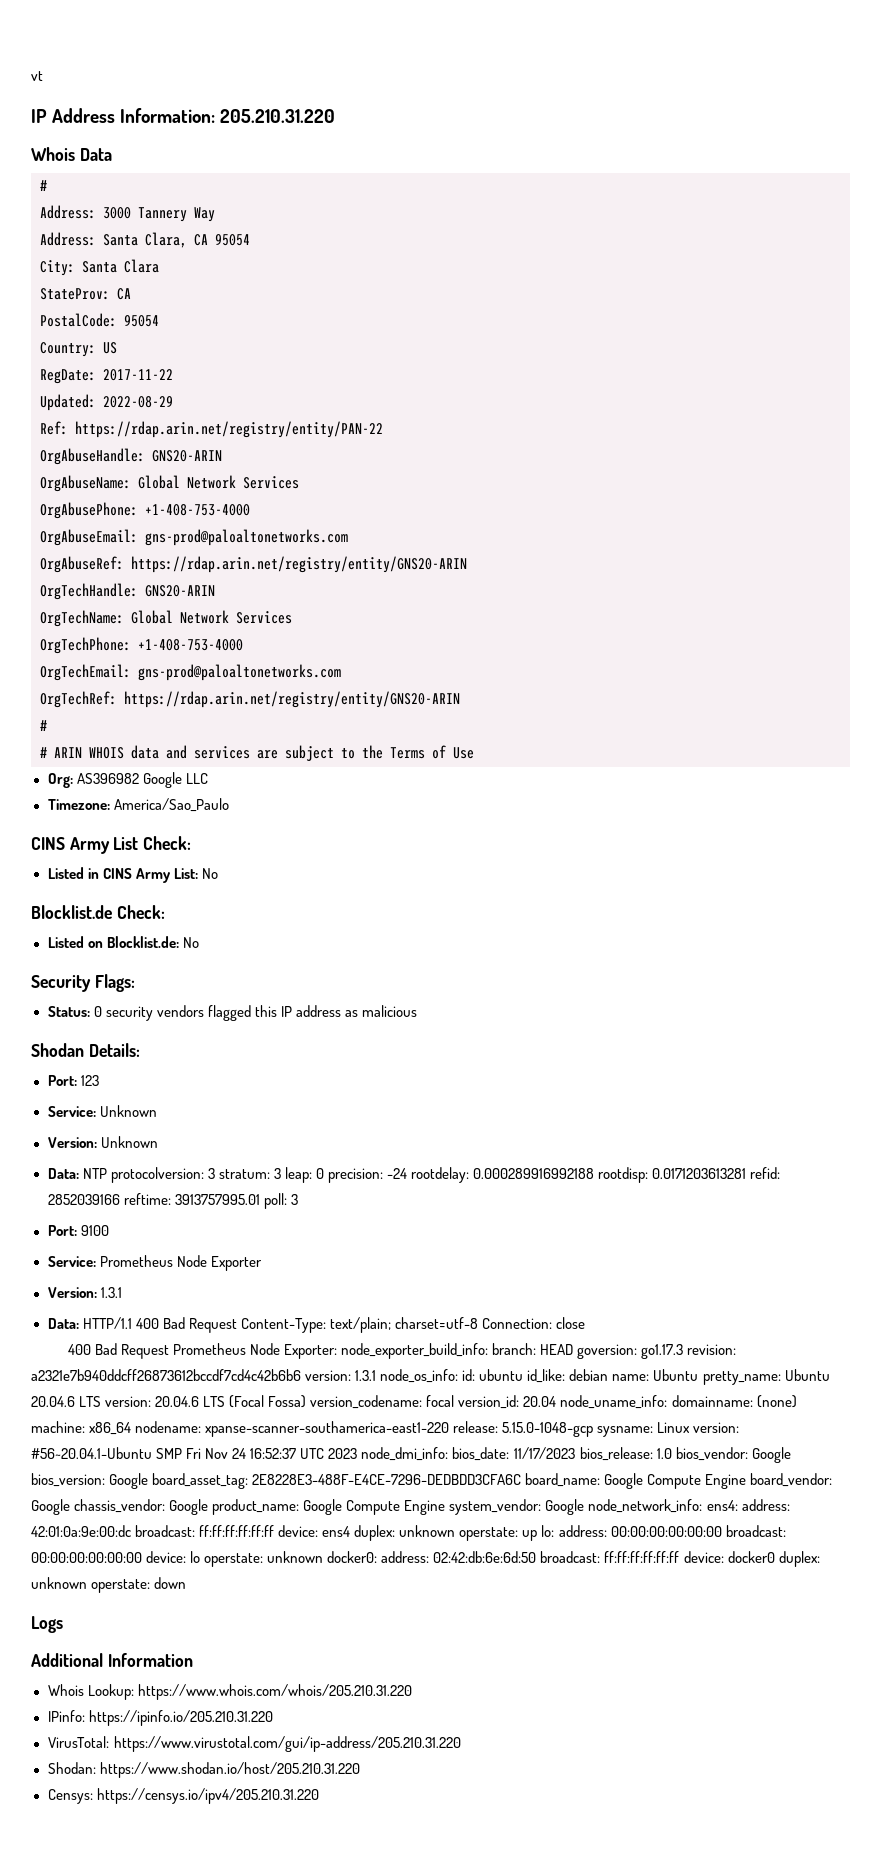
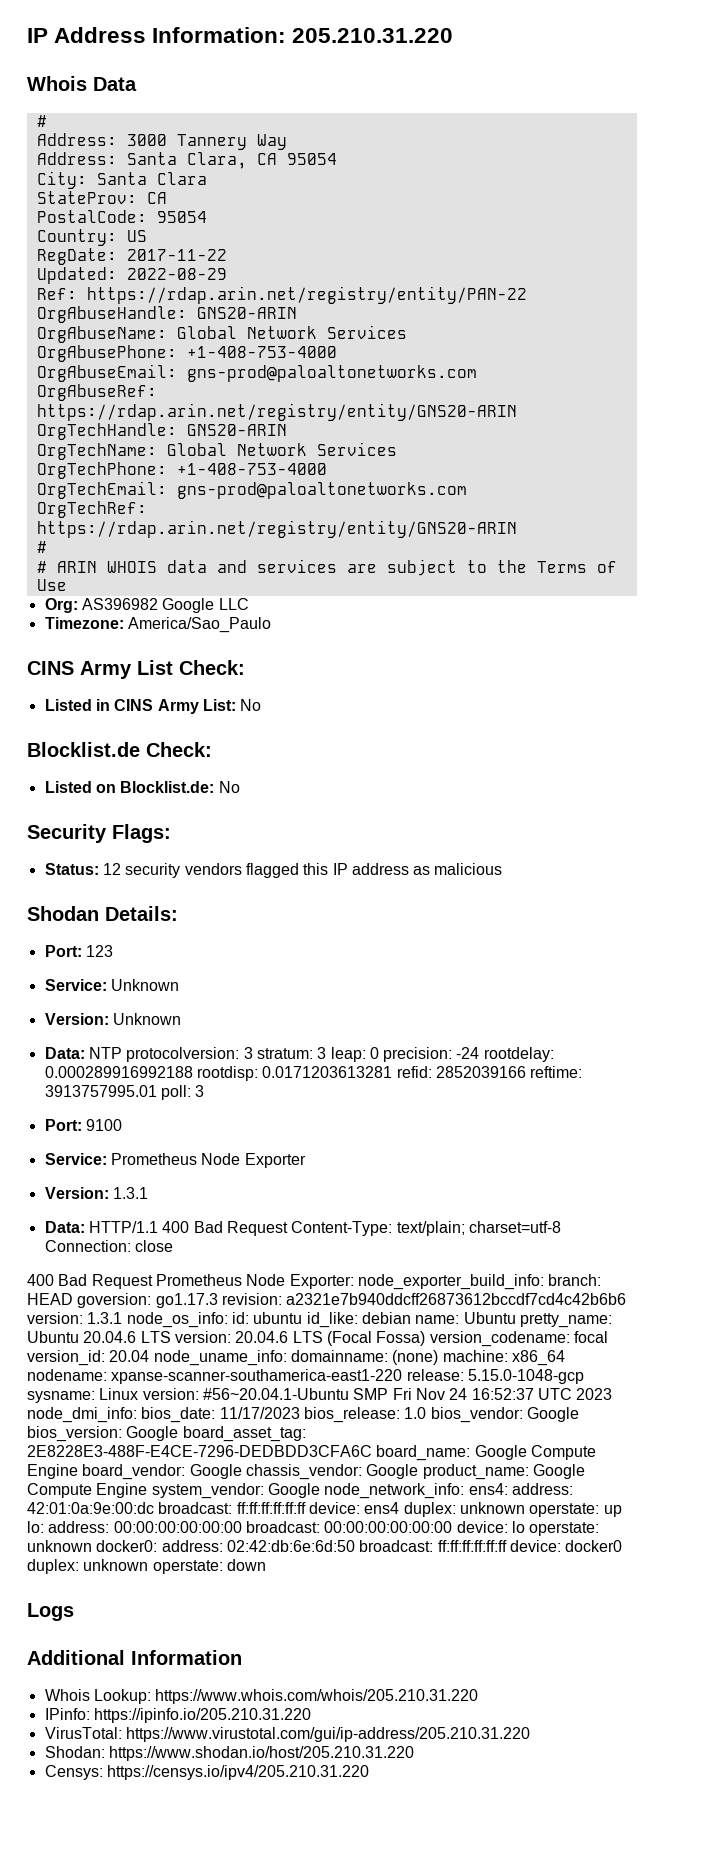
[31,71,43,81] vt // -> (27, 35) none
[93,1006,102,1017] 0 -> [102,863,121,875] 12

